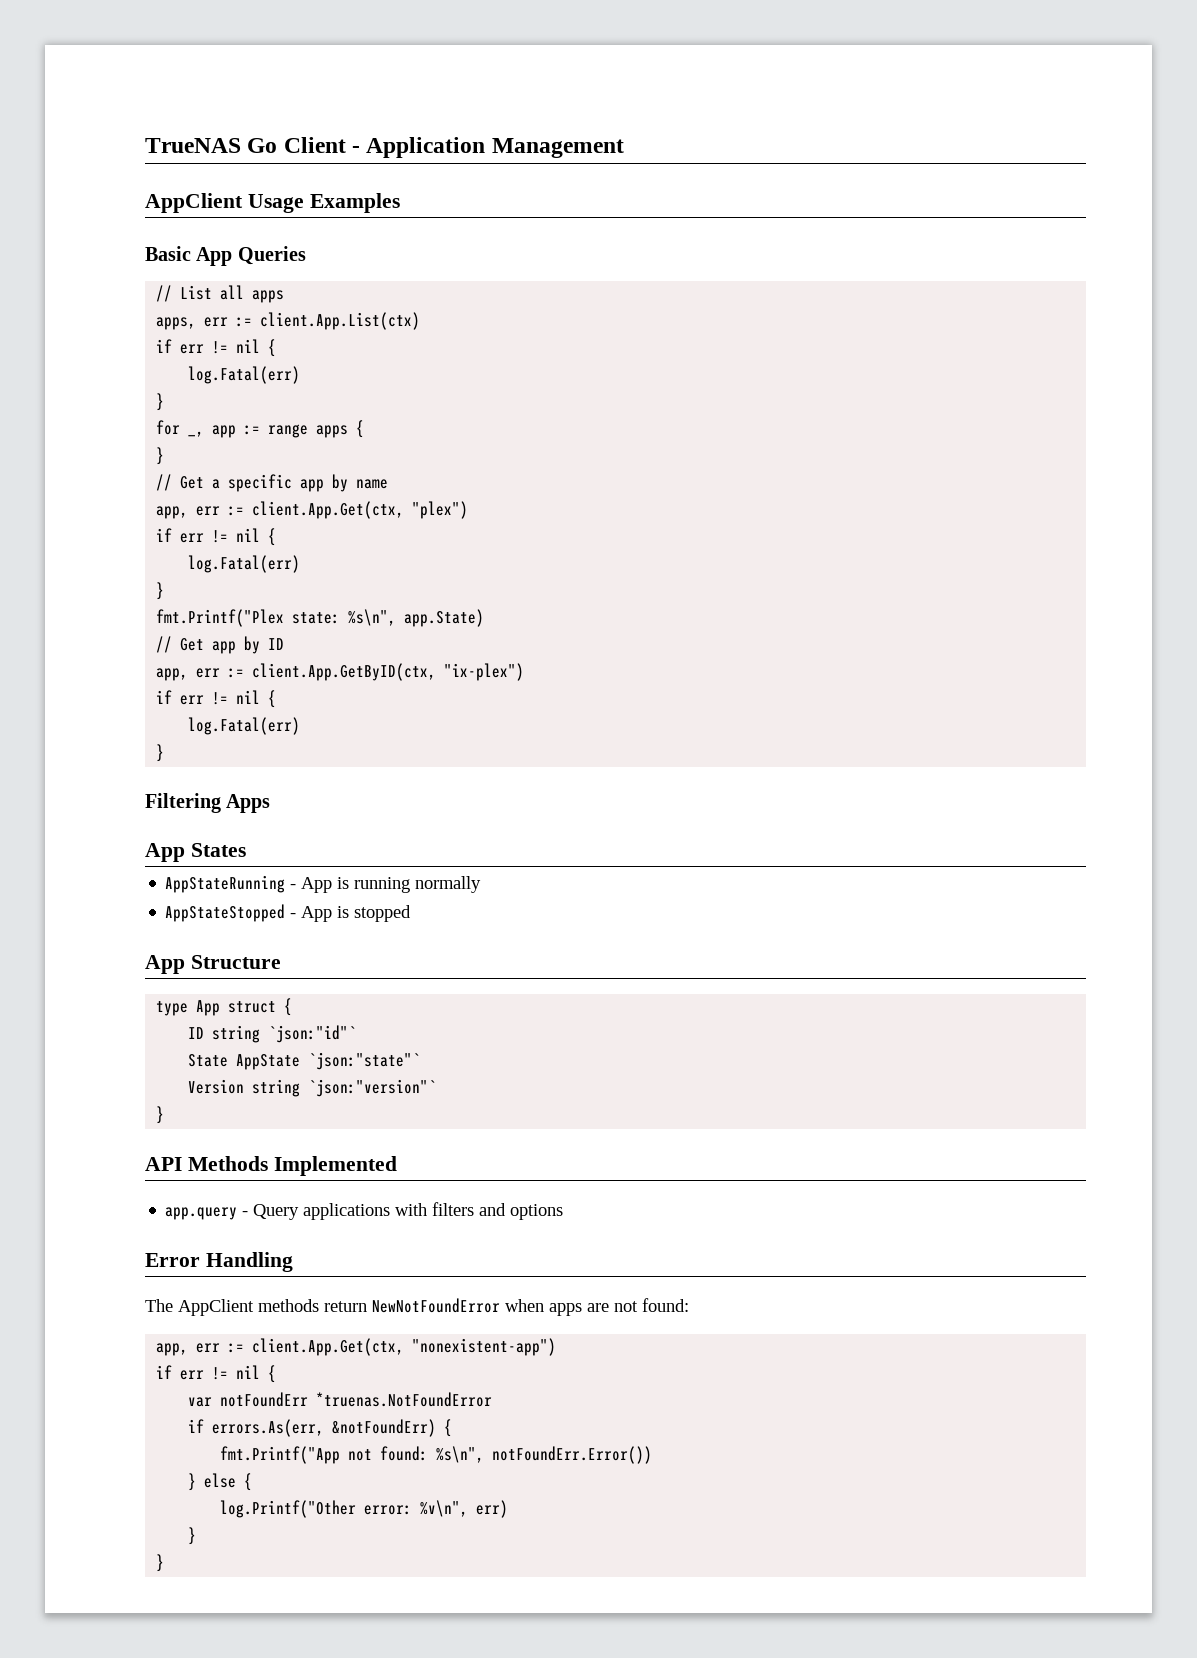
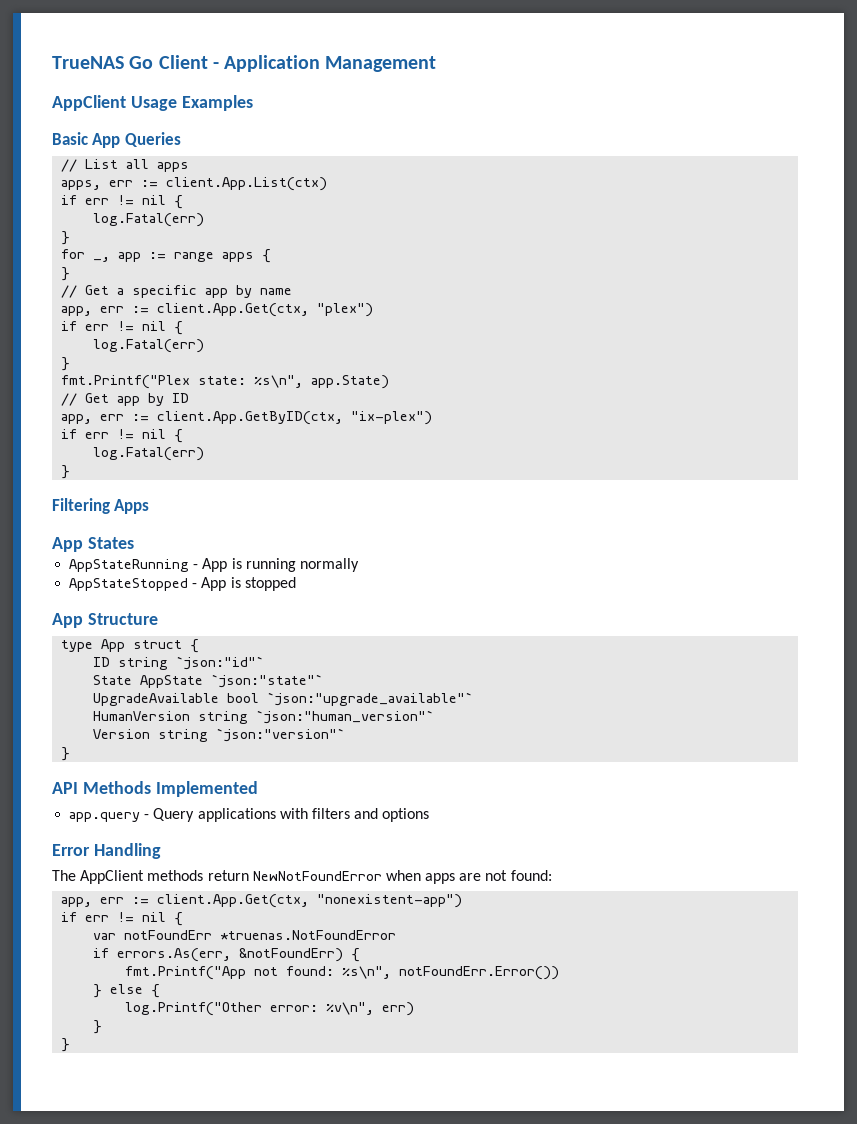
(421, 1061) none -> [93,692,474,706] [93,710,435,724] // UpgradeAvailable bool `json:"upgrade_available"` // HumanVersion string `json:"human_version"`

